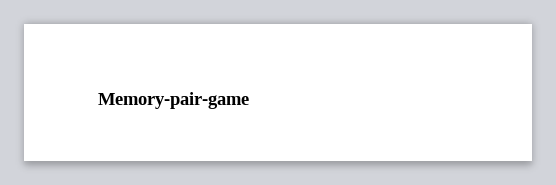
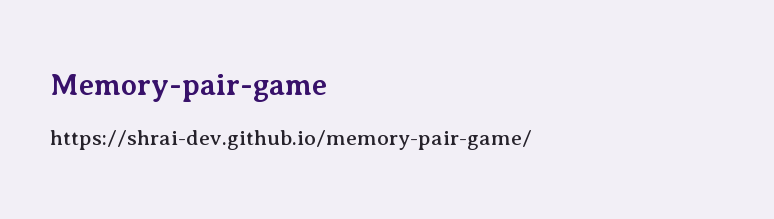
(249, 100) none -> [50,130,532,150] // https://shrai-dev.github.io/memory-pair-game/

